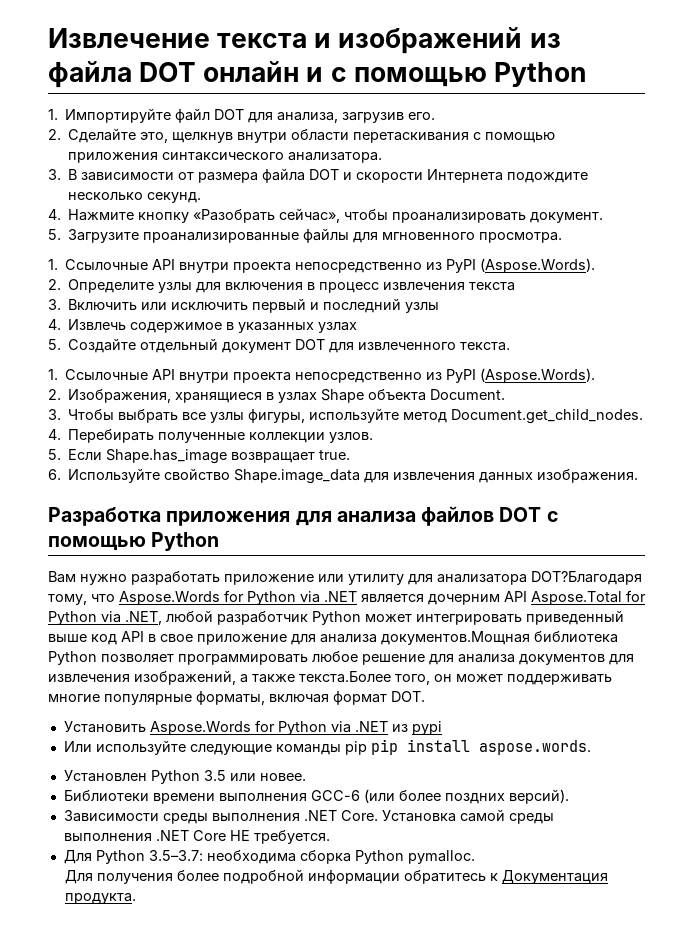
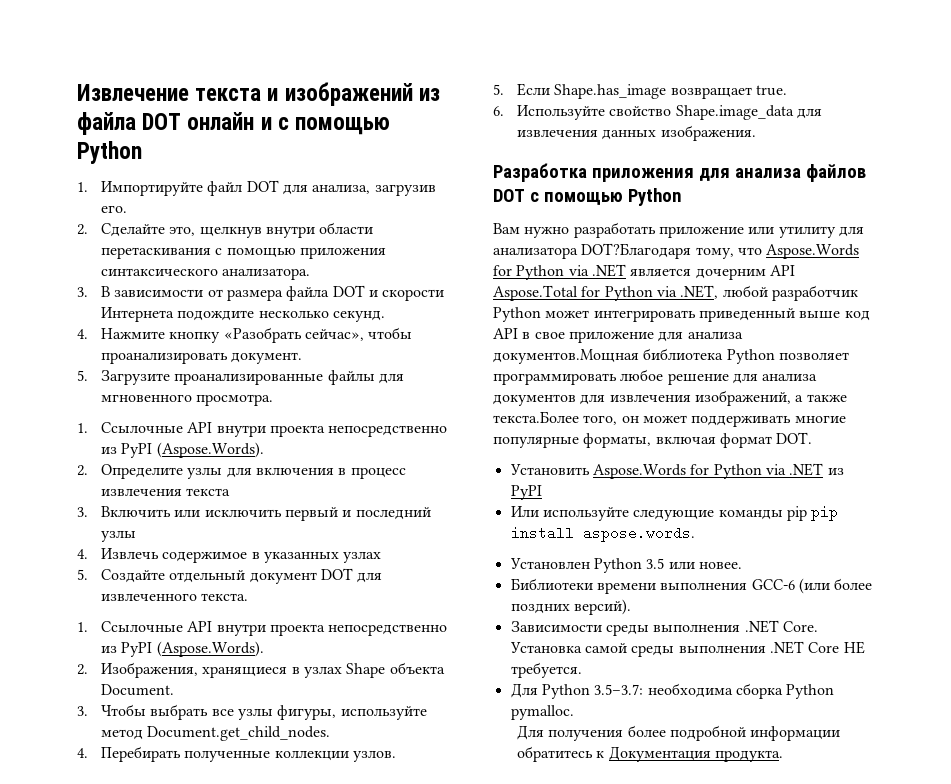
[411,721,442,735] pypi -> [510,485,542,500] PyPI

